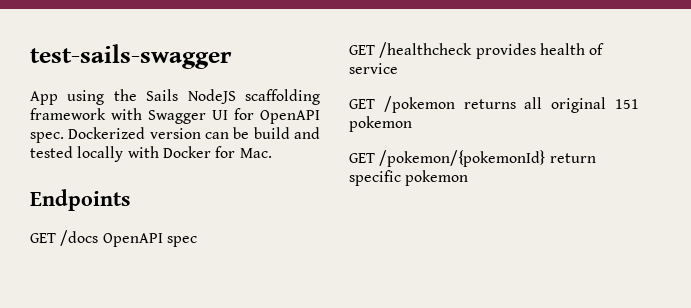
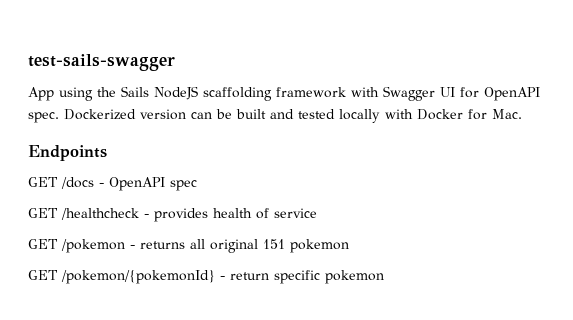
[253,127,290,139] build -> [236,109,266,119] built
(99, 238) none -> [99,183,104,187] -
(473, 50) none -> [144,214,149,218] -
(455, 104) none -> [130,245,135,249] -
(546, 158) none -> [220,276,225,280] -

